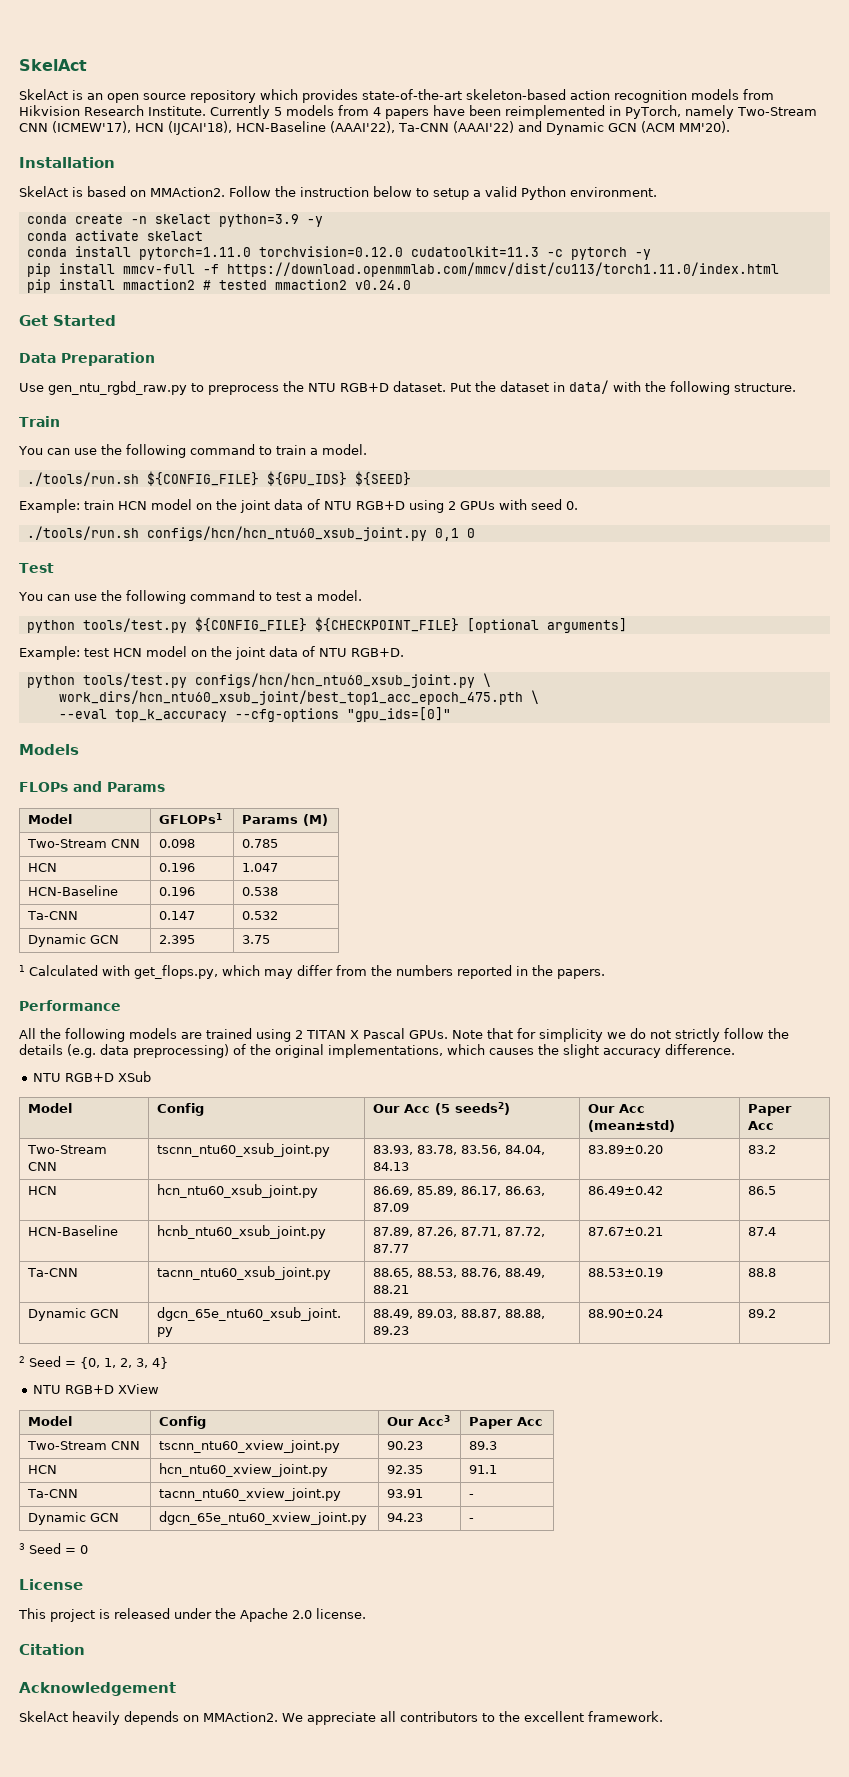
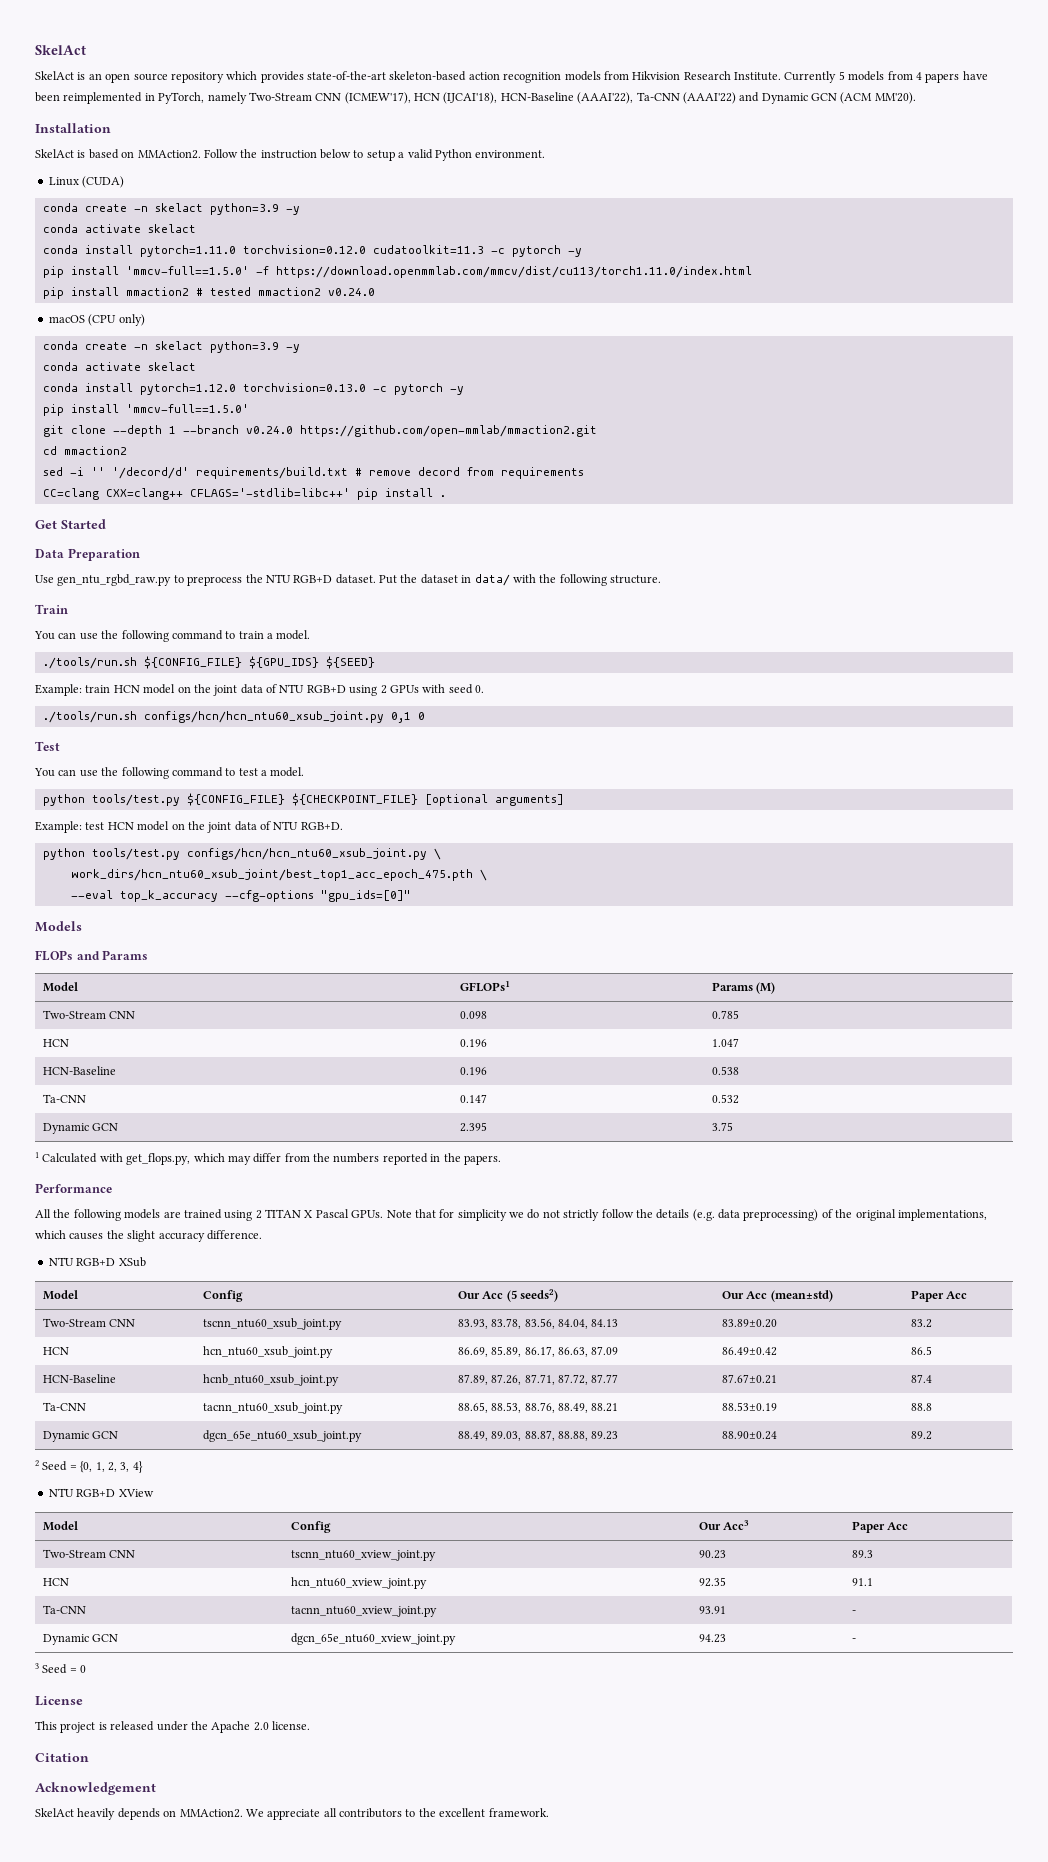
(657, 192) none -> [48,176,125,188] // Linux (CUDA)
[122,264,195,274] mmcv-full -> [125,266,249,275] 'mmcv-full==1.5.0'
(411, 285) none -> [48,314,145,326] [42,341,300,353] [42,362,196,371] [42,383,464,395] [42,404,249,416] [42,425,597,437] [42,446,127,455] [42,467,584,479] [42,488,446,500] // macOS (CPU only) // conda create -n skelact python=3.9 -y // conda activate skelact // conda install pytorch=1.12.0 torchvision=0.13.0 -c pytorch -y // pip install 'mmcv-full==1.5.0' // git clone --depth 1 --branch v0.24.0 https://github.com/open-mmlab/mmaction2.git // cd mmaction2 // sed -i '' '/decord/d' requirements/build.txt # remove decord from requirements // CC=clang CXX=clang++ CFLAGS='-stdlib=libc++' pip install .

